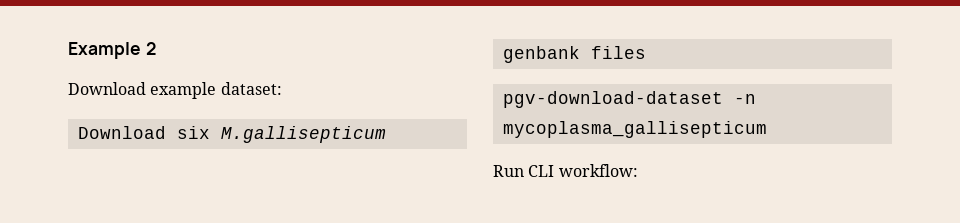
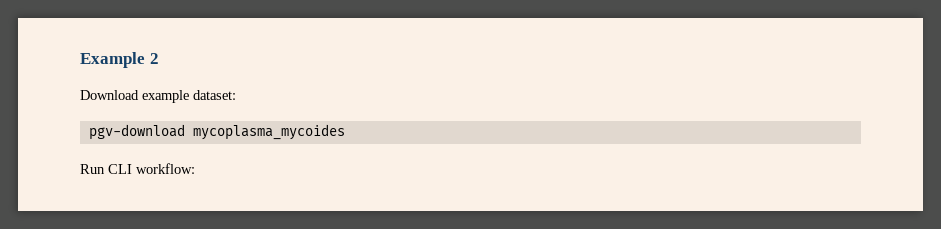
[77,126,386,143] [502,46,646,63] [502,91,756,108] [502,121,767,138] Download six M.gallisepticum genbank files // pgv-download-dataset -n mycoplasma_gallisepticum -> [88,124,345,140] pgv-download mycoplasma_mycoides

